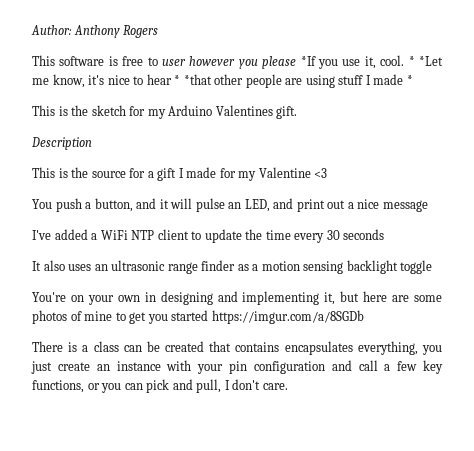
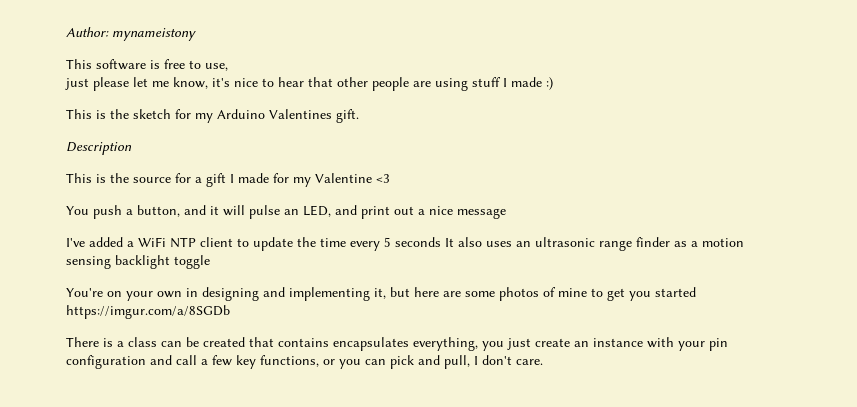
[73,25,159,38] Anthony Rogers -> [112,28,196,41] mynameistony
[162,55,443,69] user however you please *If you use it, cool. * *Let -> [205,63,228,71] [65,77,148,91] use, // just please let
[174,74,212,85] * *that -> [308,77,333,87] that
[406,75,413,85] * -> [546,77,553,90] :)
[326,230,340,240] 30 -> [384,237,391,247] 5
(385, 234) // -> (441, 242) none

